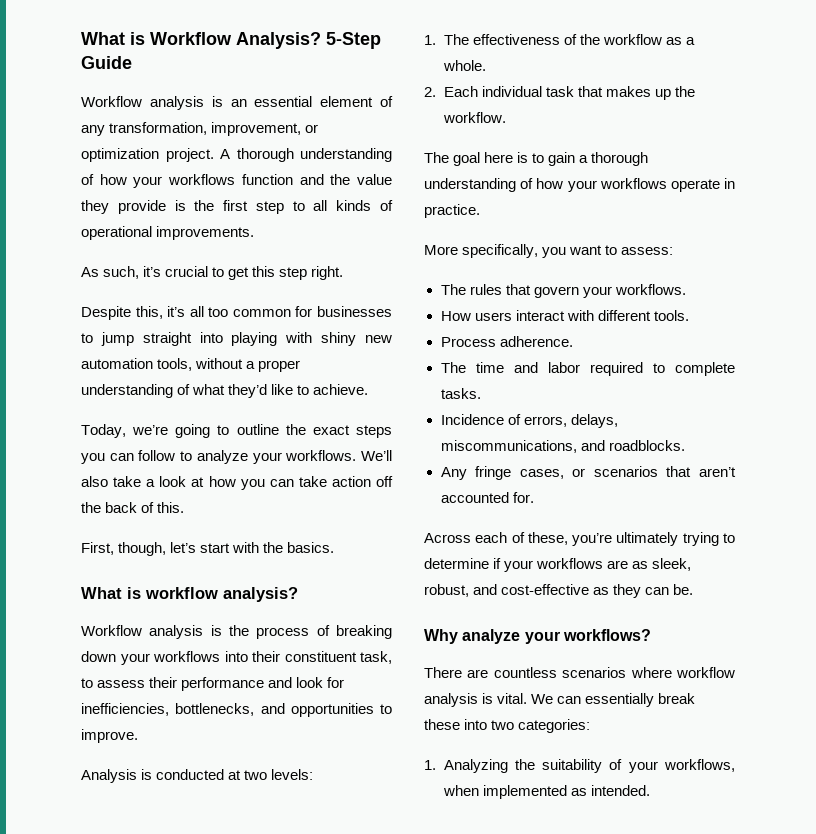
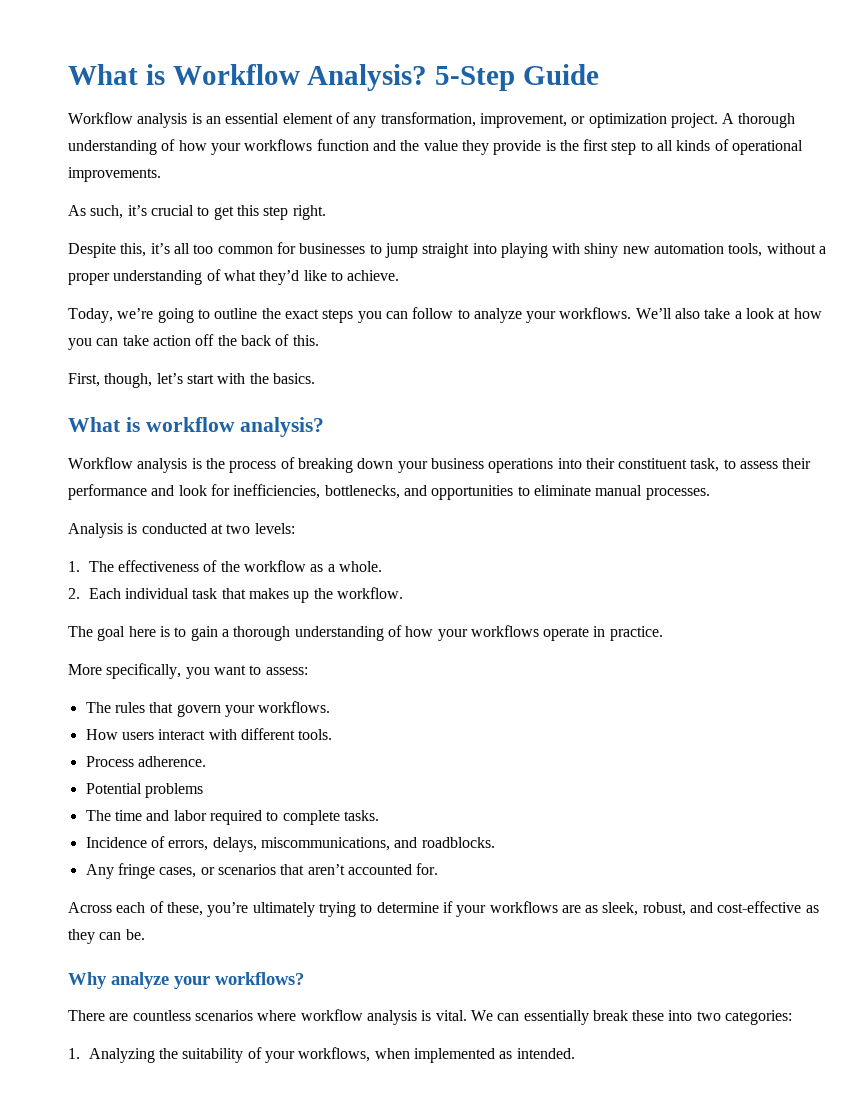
[153,651,220,662] workflows -> [430,458,554,473] business operations
[81,729,138,743] improve. -> [533,485,710,500] eliminate manual processes.
(573, 341) none -> [85,783,203,798] // Potential problems

